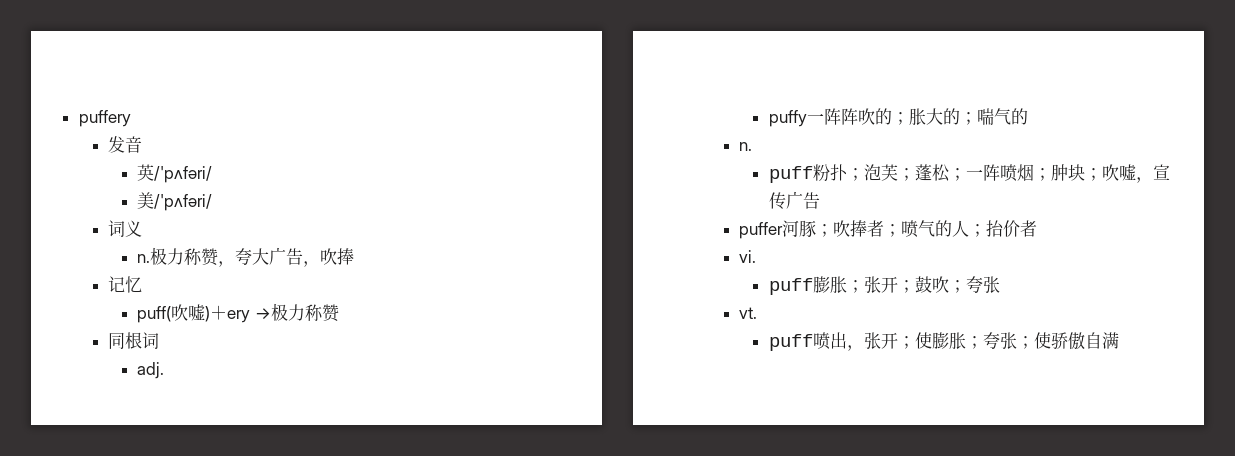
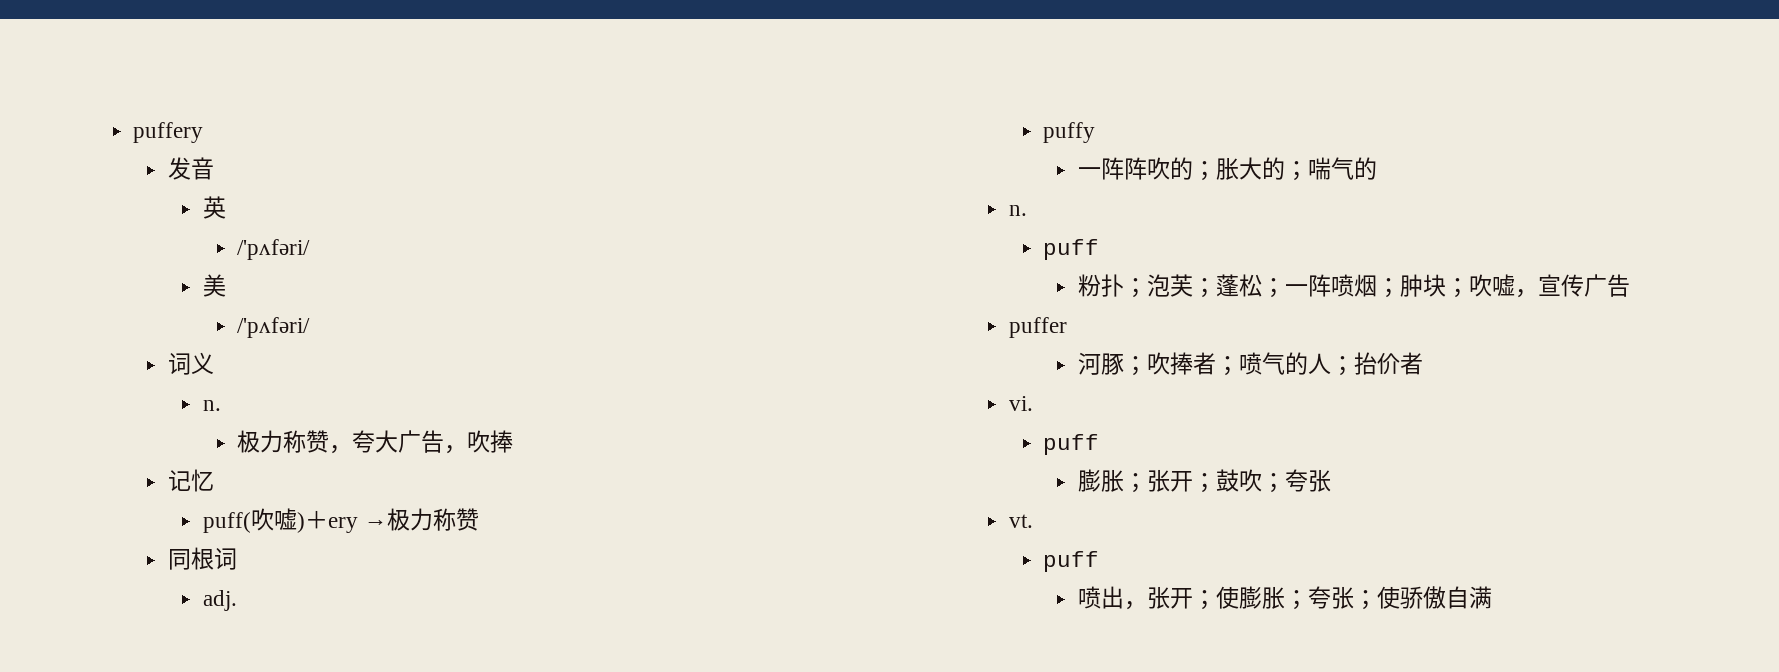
(155, 172) none -> (226, 207) //
(155, 200) none -> (226, 285) //
(151, 258) none -> (221, 405) //
(807, 118) none -> (1096, 132) //
(813, 174) none -> (1100, 249) //
(784, 230) none -> (1067, 327) //
(813, 286) none -> (1100, 444) //
(813, 342) none -> (1100, 561) //

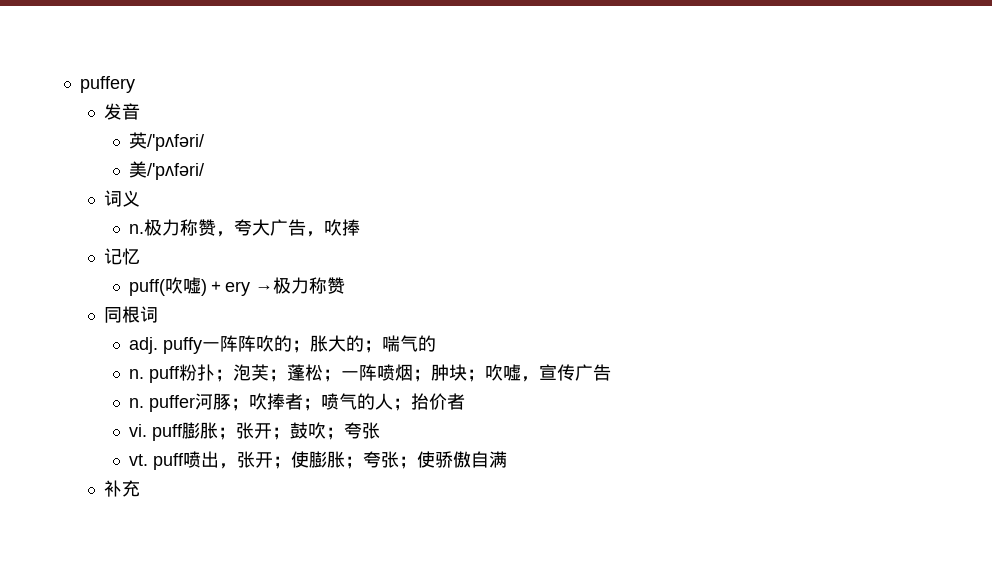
(226, 207) // -> (147, 140) none
(226, 285) // -> (147, 169) none
(221, 405) // -> (144, 229) none
(237, 600) // -> (158, 345) none
(1096, 132) // -> (202, 345) none
[1043,239,1100,260] // puff // -> [148,366,180,383] puff
(1630, 285) none -> [128,398,144,408] n.
(1067, 327) // -> (195, 403) none
[1043,434,1100,455] // puff // -> [151,424,183,441] puff
[1043,551,1100,572] // puff // -> [152,453,184,470] puff
(1492, 597) none -> [104,480,141,497] // 补充

